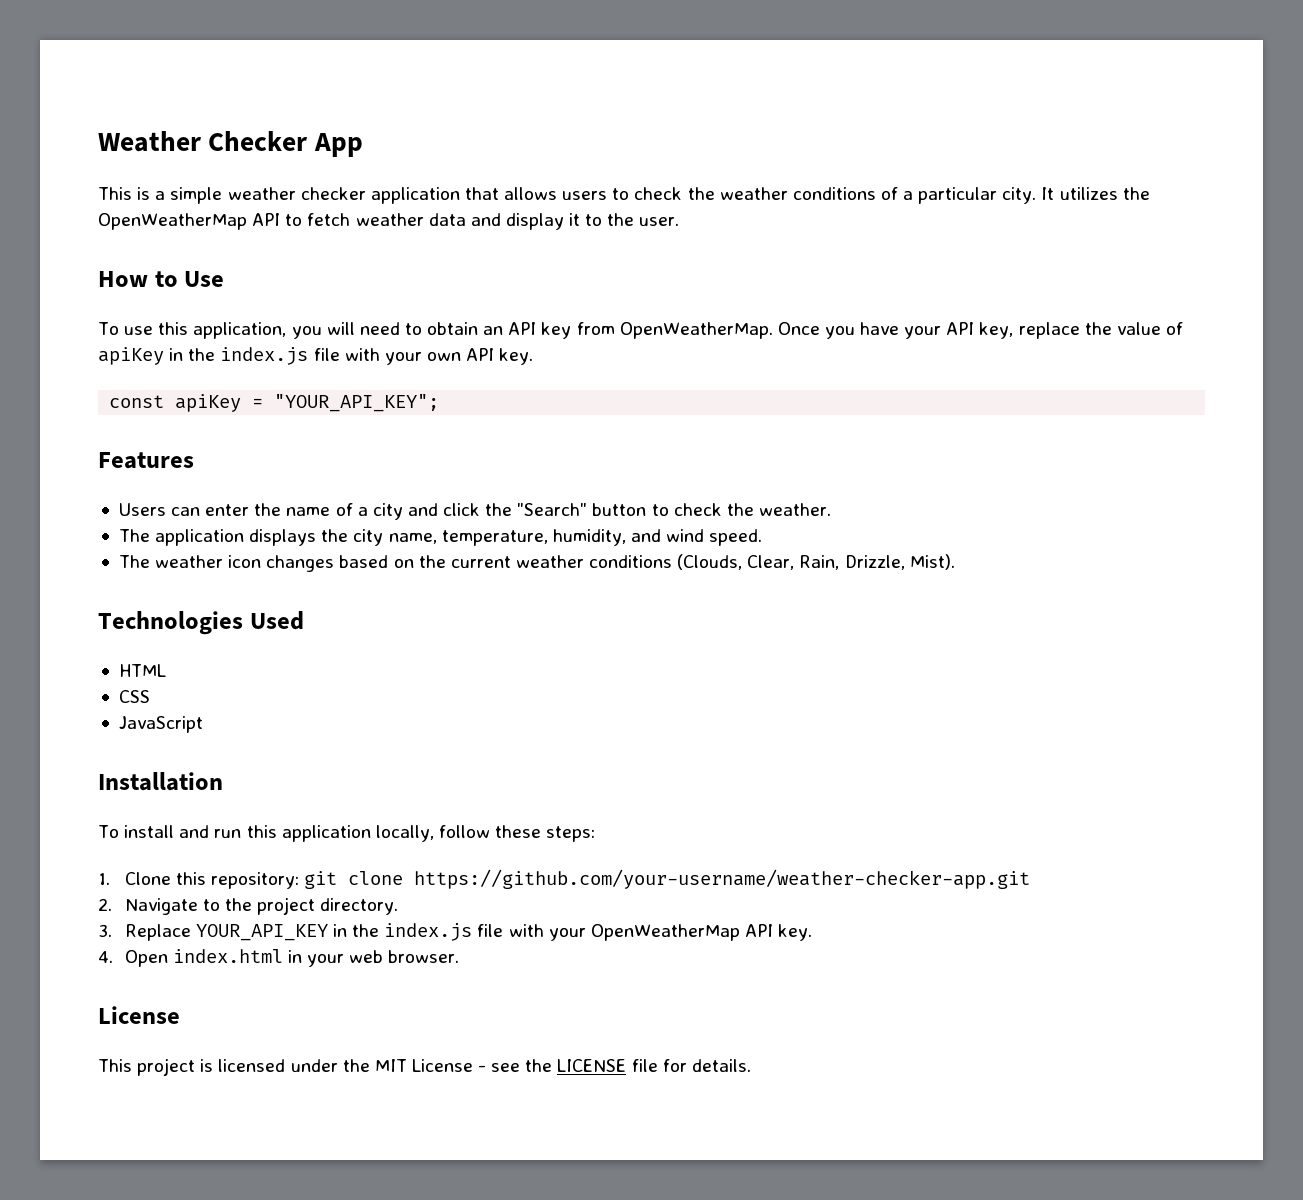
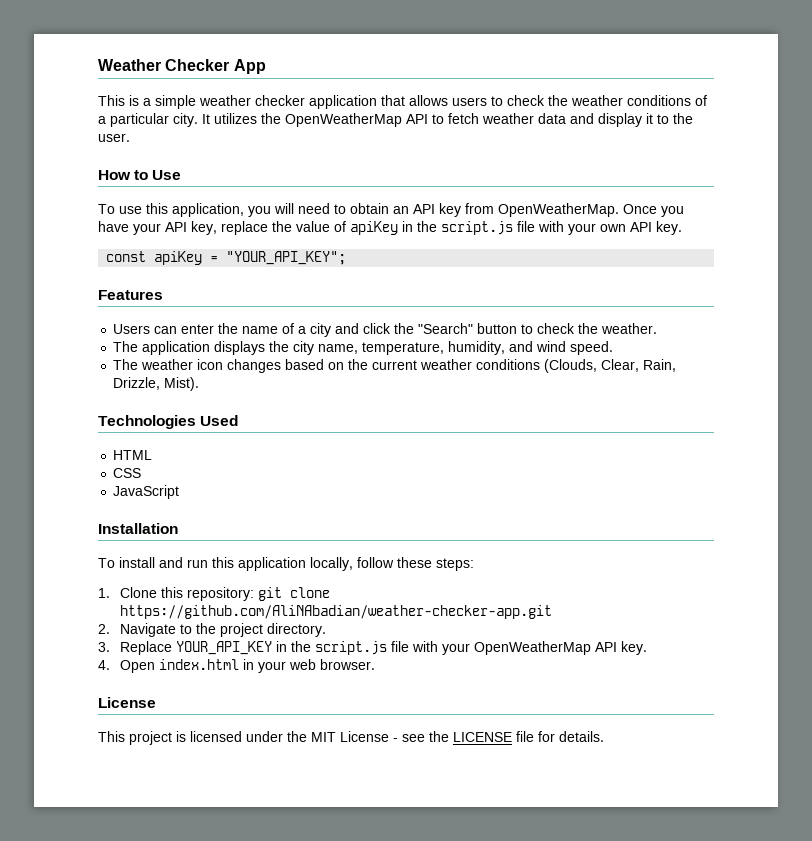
[220,347,309,365] index.js -> [441,221,513,235] script.js
[414,869,1031,889] https://github.com/your-username/weather-checker-app.git -> [119,605,552,619] https://github.com/AliNAbadian/weather-checker-app.git
[384,923,473,941] index.js -> [314,641,387,655] script.js

